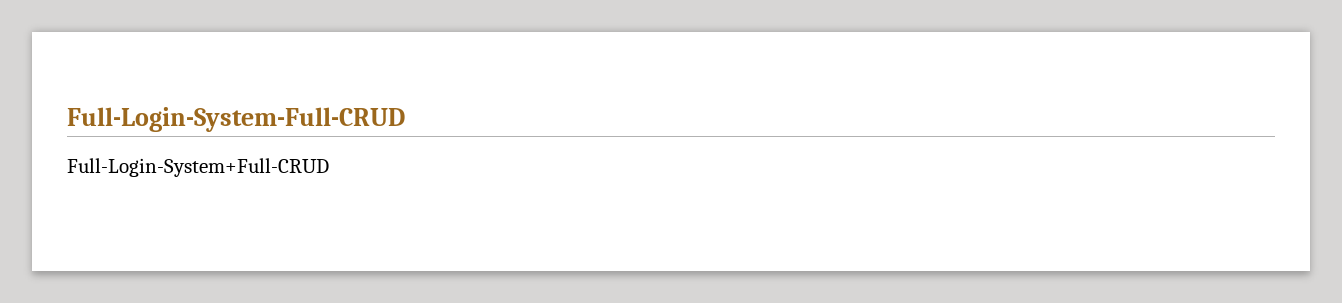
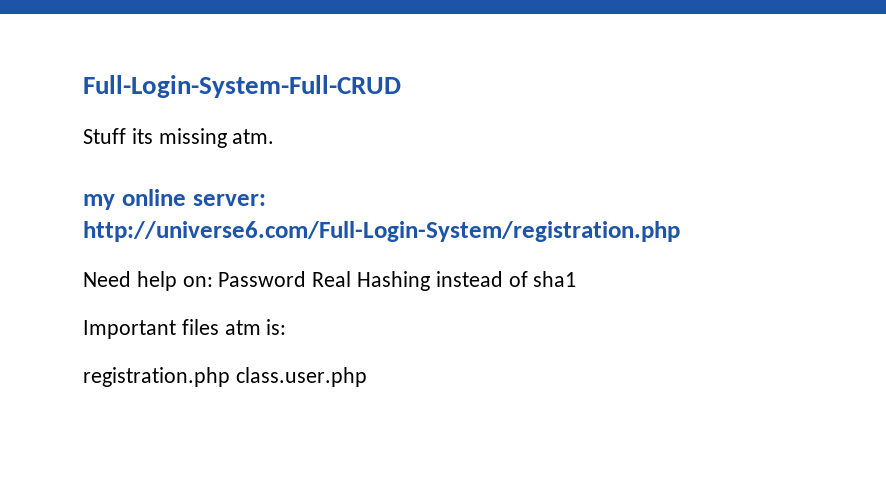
[67,158,329,177] Full-Login-System+Full-CRUD -> [83,128,275,148] [83,189,266,210] [83,221,680,242] [83,271,577,291] [83,319,287,339] [83,367,367,387] Stuff its missing atm. // my online server: http://universe6.com/Full-Login-System/registration.php // Need help on: Password Real Hashing instead of sha1 // Important files atm is: // registration.php class.user.php

